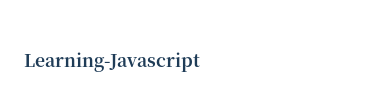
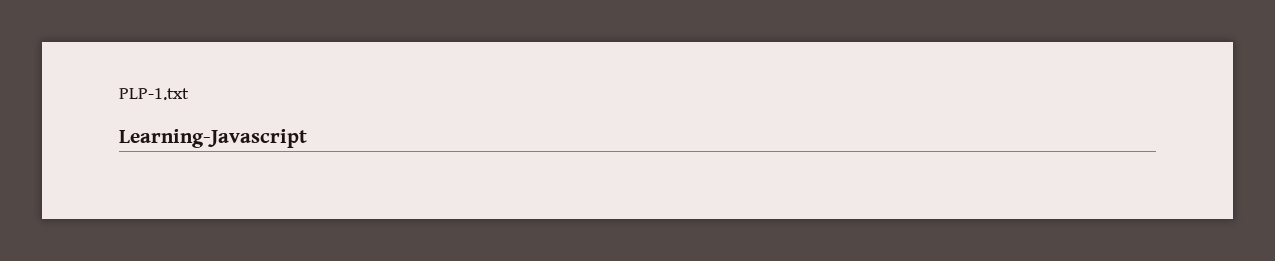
(24, 62) none -> [119,88,189,100] PLP-1.txt //

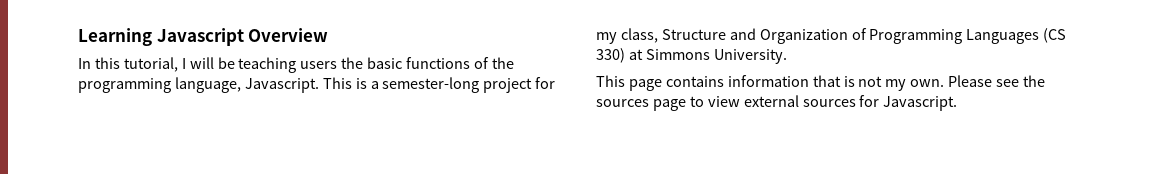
[119,88,189,100] [119,129,307,148] PLP-1.txt // Learning-Javascript -> [78,28,329,46] [78,57,514,73] [78,77,556,93] [596,28,1067,44] [596,48,787,64] [596,75,1046,91] [596,95,958,111] Learning Javascript Overview // In this tutorial, I will be teaching users the basic functions of the programming language, Javascript. This is a semester-long project for my class, Structure and Organization of Programming Languages (CS 330) at Simmons University. // This page contains information that is not my own. Please see the sources page to view external sources for Javascript.

